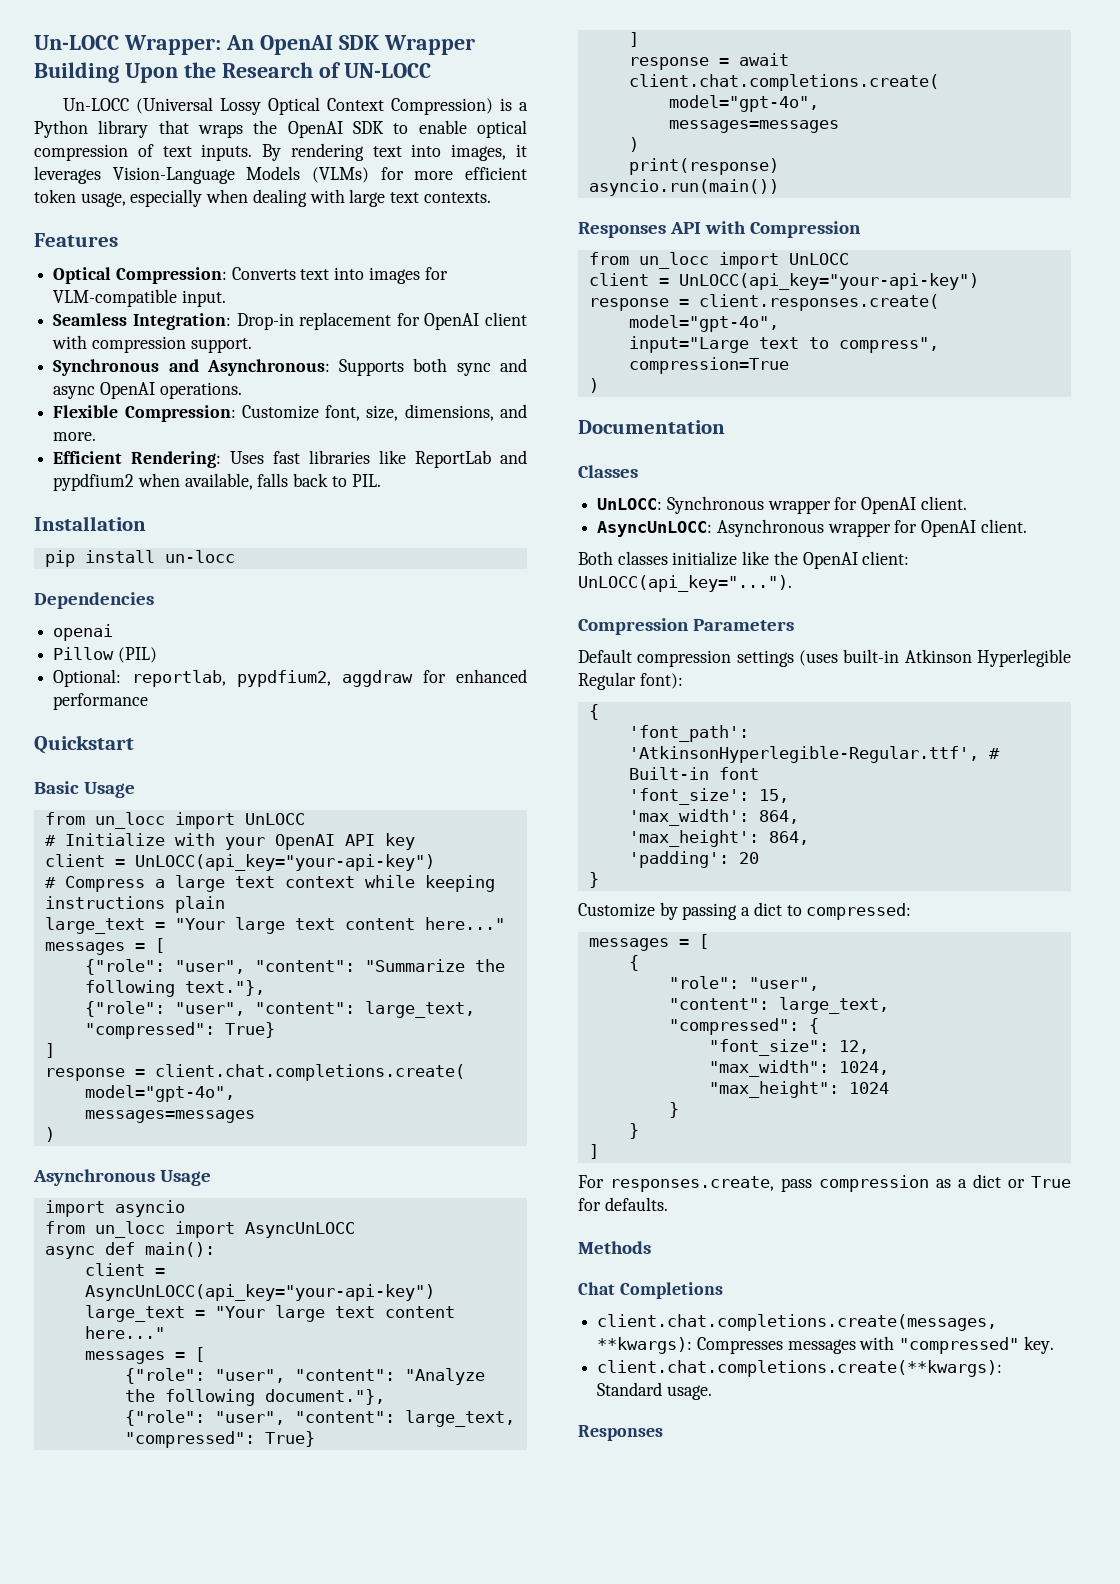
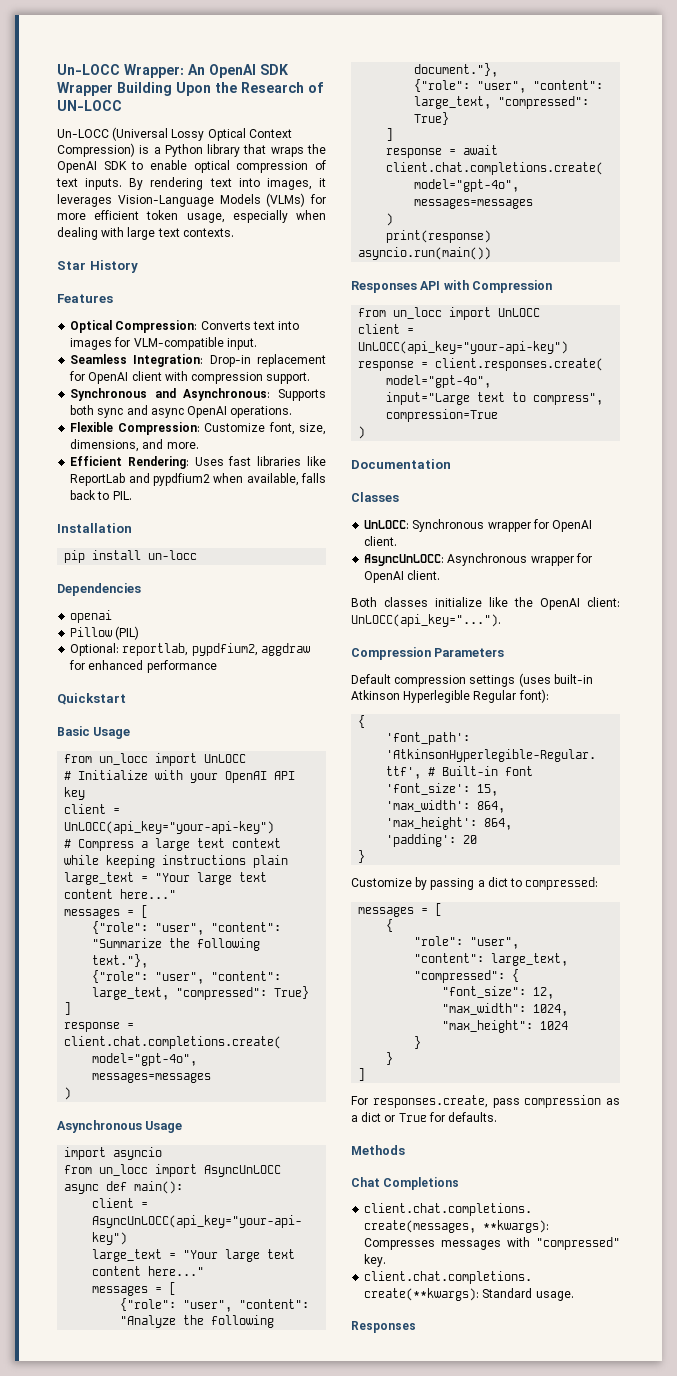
(491, 197) none -> [57,260,138,273] // Star History

